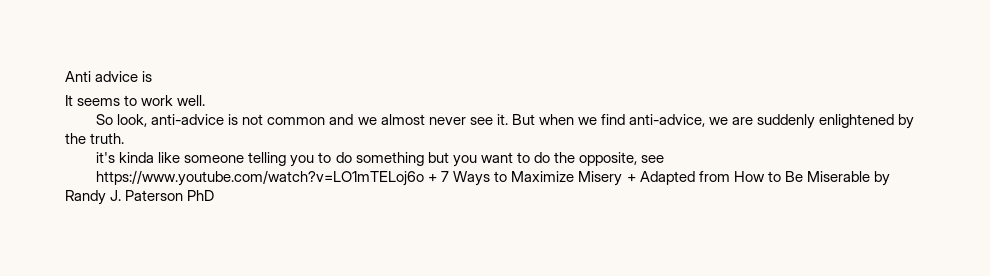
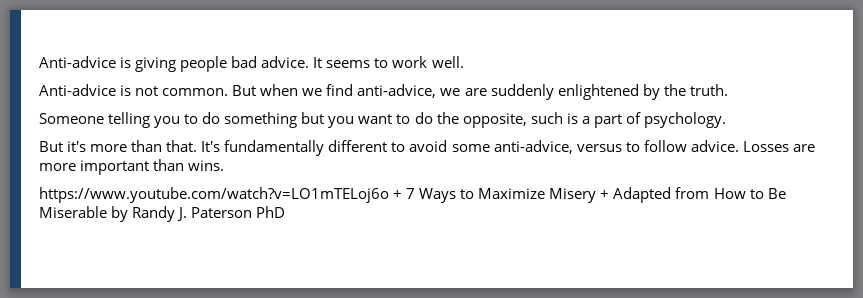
[65,71,153,82] Anti advice is // -> [39,56,310,72] Anti-advice is giving people bad advice.
[96,114,508,127] So look, anti-advice is not common and we almost never see it. -> [39,84,229,96] Anti-advice is not common.
[96,152,245,163] it's kinda like someone -> [39,113,104,124] Someone
[640,155,664,163] see -> [530,112,726,128] [39,140,815,156] [39,159,225,175] such is a part of psychology. // But it's more than that. It's fundamentally different to avoid some anti-advice, versus to follow advice. Losses are more important than wins.

